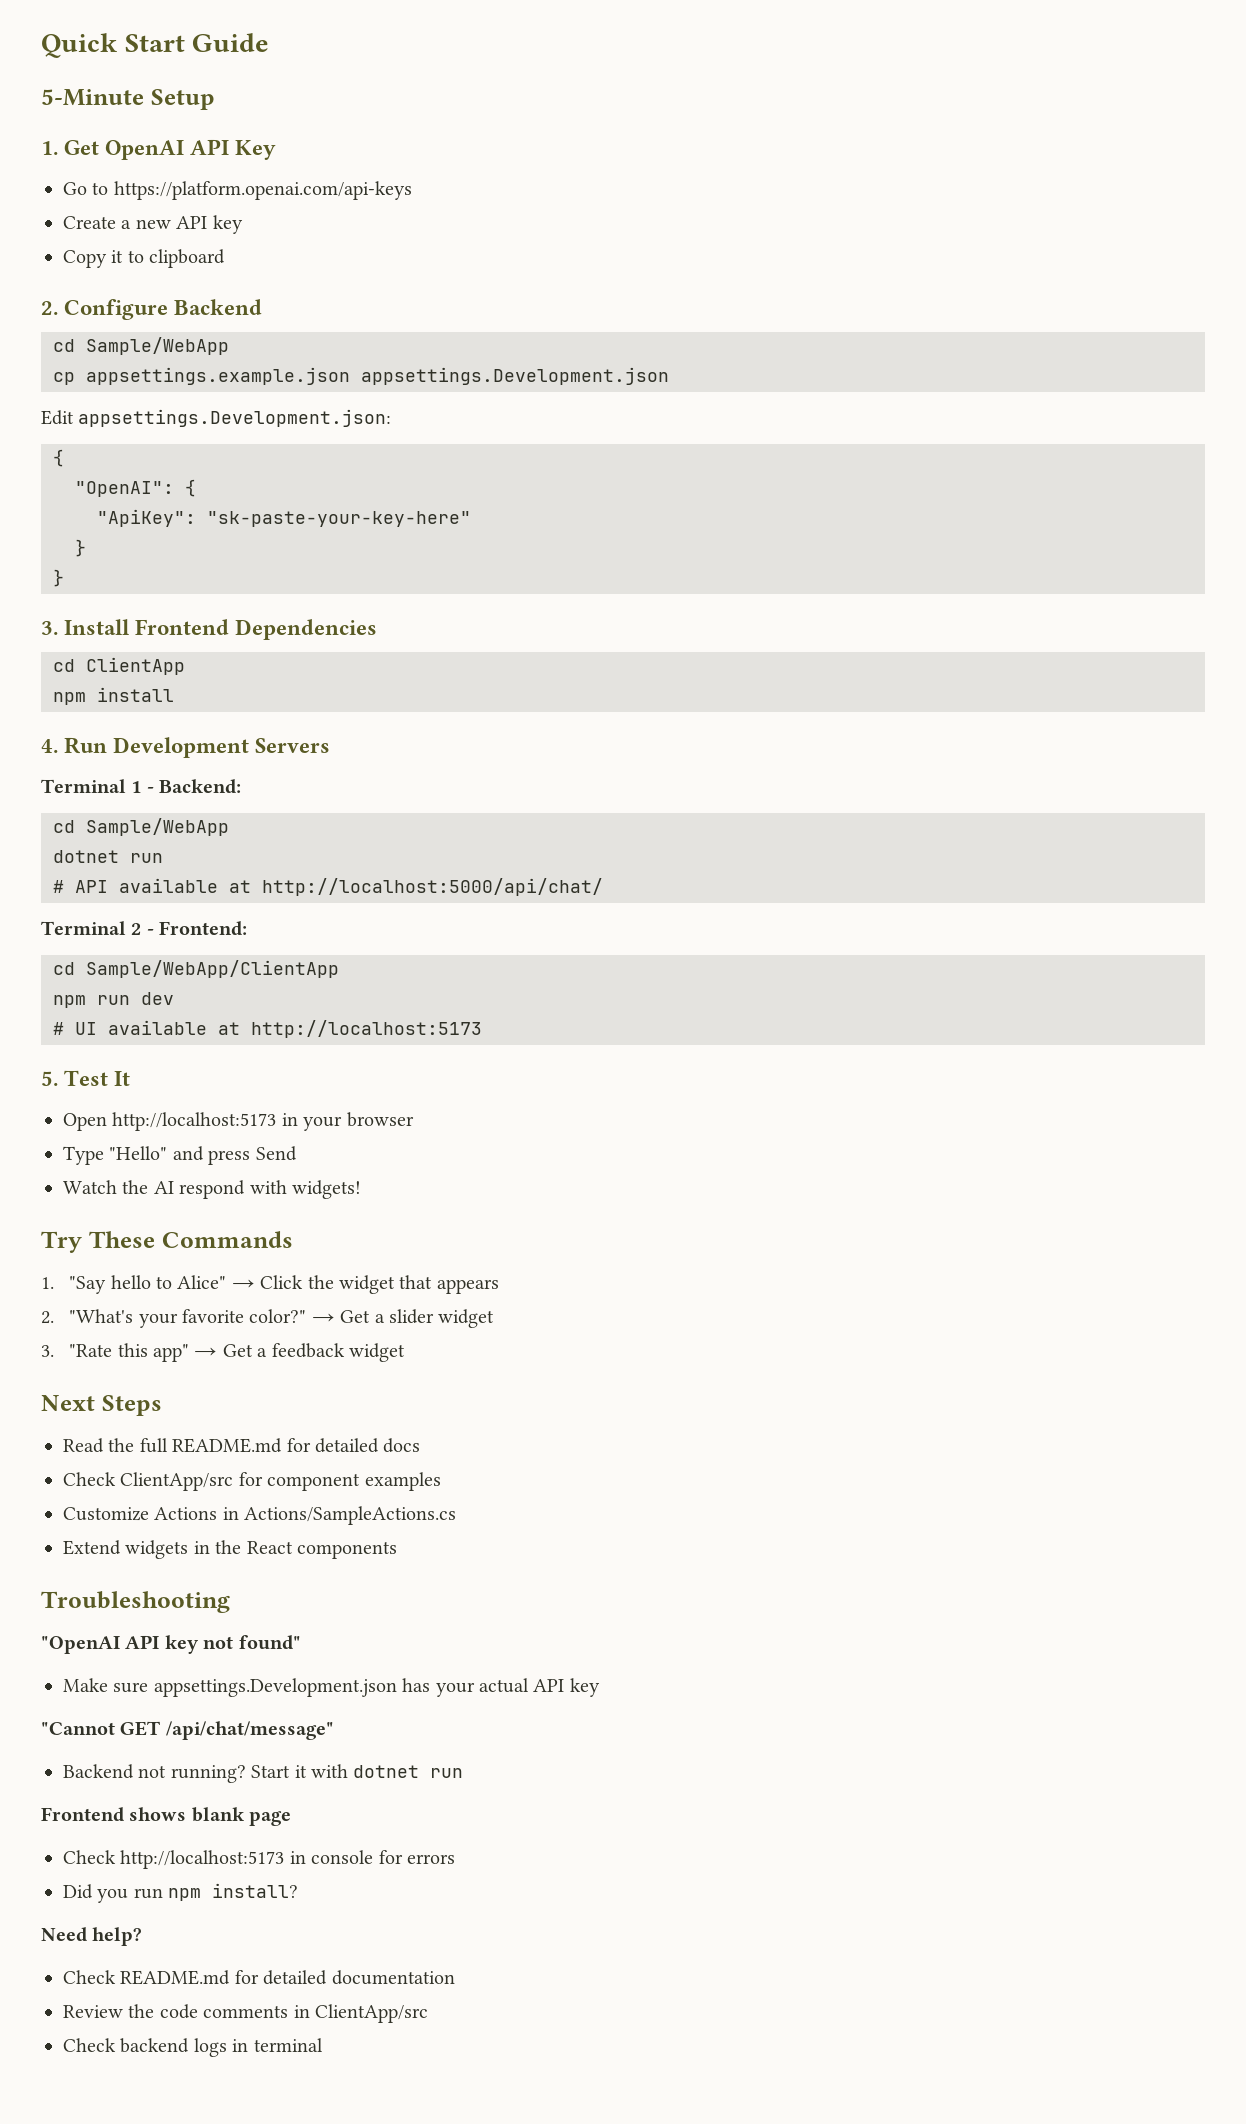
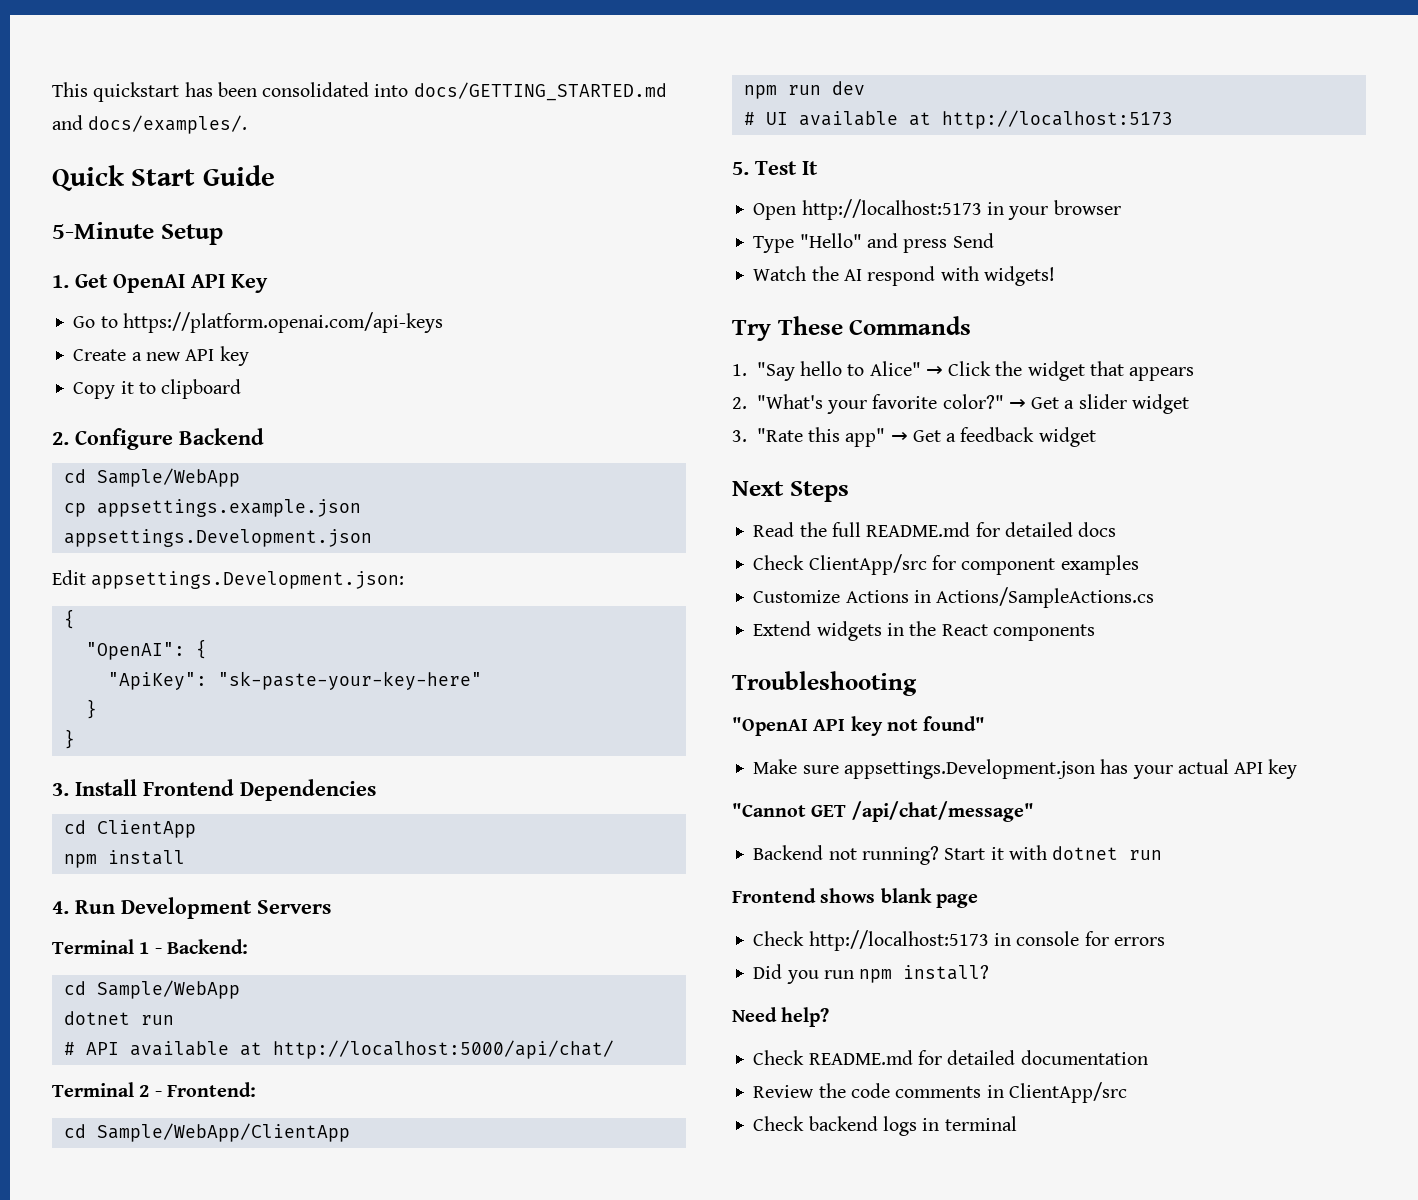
(41, 45) none -> [52,82,667,102] [52,115,248,134] This quickstart has been consolidated into docs/GETTING_STARTED.md and docs/examples/. //

